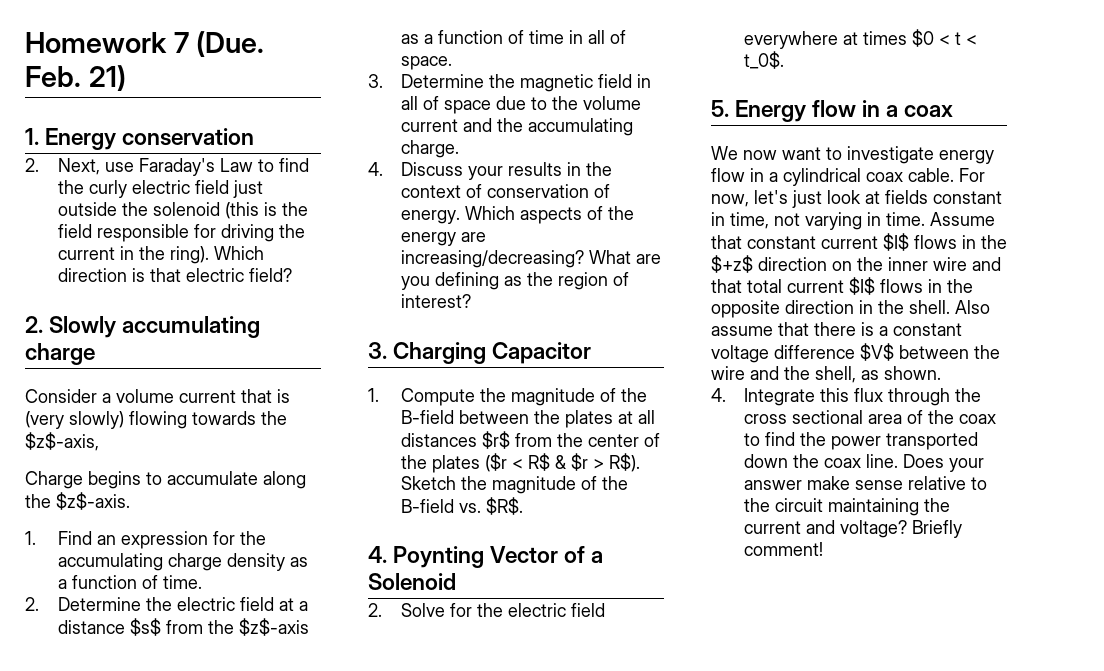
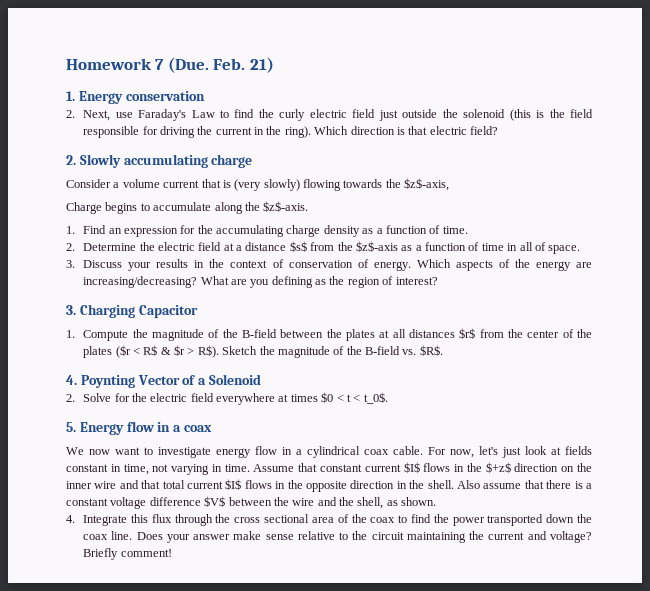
[401,74,652,92] [401,96,642,114] [401,118,634,136] [401,140,460,158] [368,162,383,176] Determine the magnetic field in all of space due to the volume current and the accumulating charge. // 4. -> (75, 264) none

